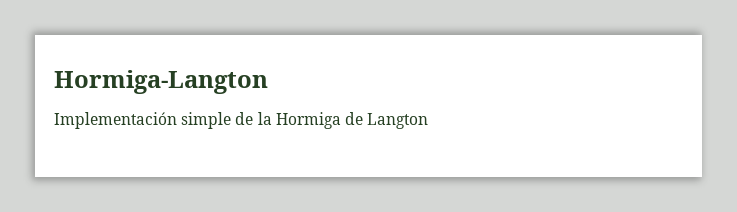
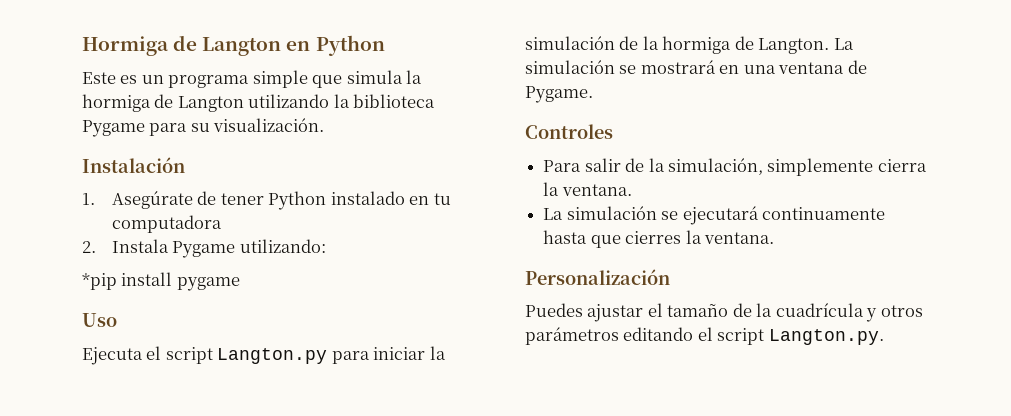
[54,70,268,94] [54,112,429,129] Hormiga-Langton // Implementación simple de la Hormiga de Langton -> [82,35,385,56] [82,70,423,88] [82,94,436,112] [82,118,325,137] [82,157,185,173] [82,191,451,210] [111,215,222,233] [82,239,326,258] [82,272,240,291] [82,313,117,327] [82,346,446,365] [525,36,854,54] [525,60,867,74] [525,86,593,103] [525,124,613,139] [543,158,927,176] [543,182,632,196] [543,206,885,225] [543,230,774,248] [525,269,670,285] [525,303,923,322] [525,327,884,345] Hormiga de Langton en Python // Este es un programa simple que simula la hormiga de Langton utilizando la biblioteca Pygame para su visualización. // Instalación // 1. Asegúrate de tener Python instalado en tu computadora // 2. Instala Pygame utilizando: // *pip install pygame // Uso // Ejecuta el script Langton.py para iniciar la simulación de la hormiga de Langton. La simulación se mostrará en una ventana de Pygame. // Controles // Para salir de la simulación, simplemente cierra la ventana. // La simulación se ejecutará continuamente hasta que cierres la ventana. // Personalización // Puedes ajustar el tamaño de la cuadrícula y otros parámetros editando el script Langton.py.

